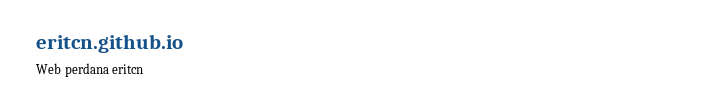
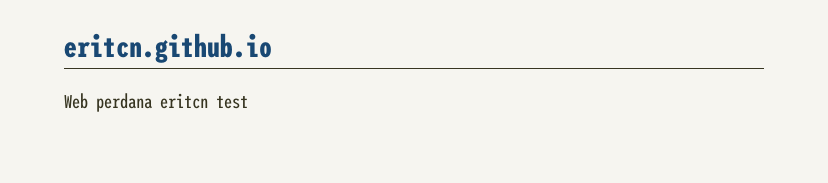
(144, 69) none -> [216,96,248,109] test

